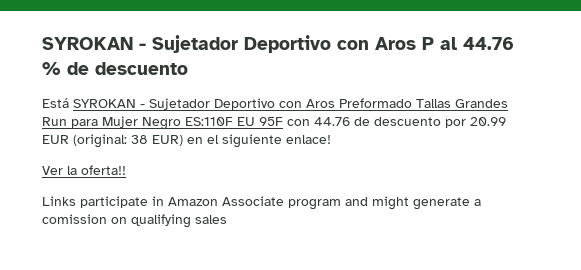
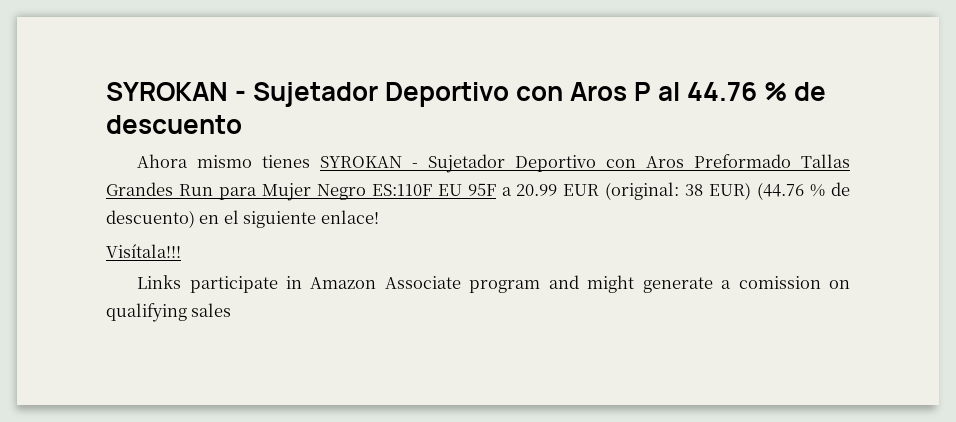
[42,98,69,108] Está -> [137,154,311,168] Ahora mismo tienes
[287,117,466,128] con 44.76 de descuento por -> [501,187,512,196] a
(183, 140) none -> [757,182,850,200] [106,210,195,228] (44.76 % de descuento)
[42,165,126,175] Ver la oferta!! -> [106,244,181,258] Visítala!!!

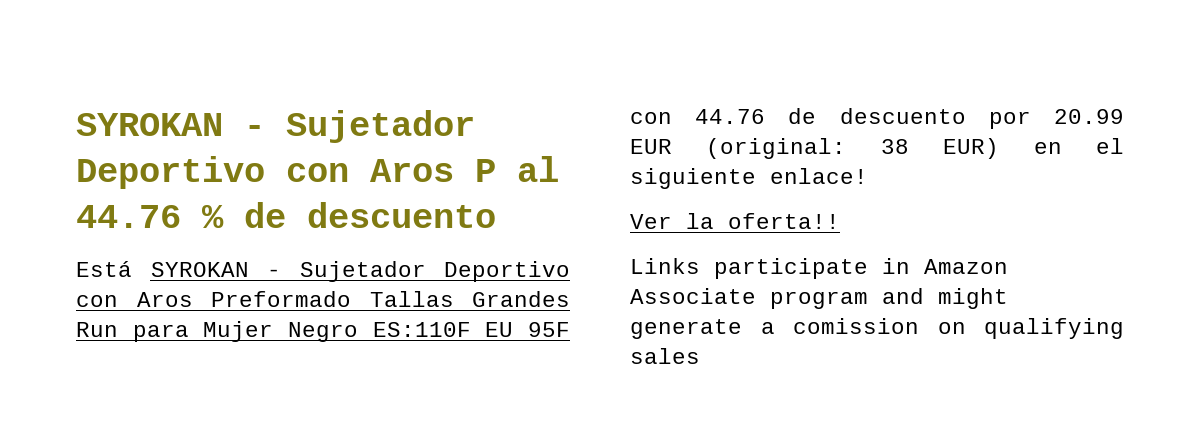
[137,154,311,168] Ahora mismo tienes -> [76,261,132,277] Está
[501,187,512,196] a -> [630,108,1031,129] con 44.76 de descuento por
[757,182,850,200] [106,210,195,228] (44.76 % de descuento) -> (1000, 148) none
[106,244,181,258] Visítala!!! -> [630,213,840,229] Ver la oferta!!

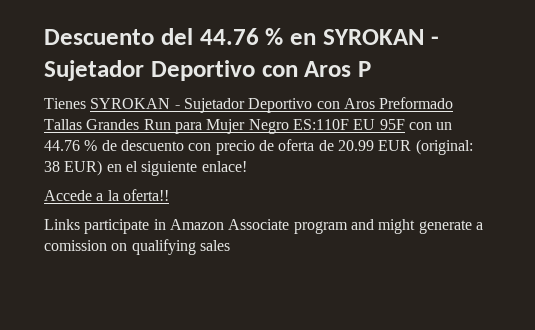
(76, 124) none -> [44,28,316,45] Descuento del 44.76 % en
[517,156,559,182] [76,202,496,228] [76,261,132,277] al 44.76 % de descuento // Está -> [44,98,86,109] // Tienes
[695,108,1031,129] 44.76 de descuento por -> [436,122,453,130] [44,139,334,155] un 44.76 % de descuento con precio de oferta de
[630,214,672,229] Ver -> [44,190,104,201] Accede a

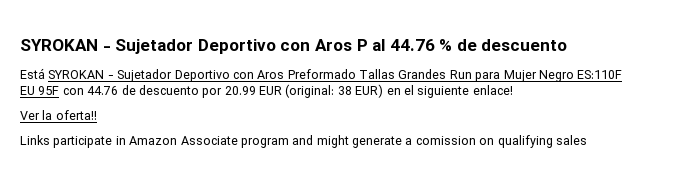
[44,28,316,45] Descuento del 44.76 % en -> (20, 45) none
[44,98,86,109] // Tienes -> [372,39,568,51] [20,68,45,79] al 44.76 % de descuento // Está
[436,122,453,130] [44,139,334,155] un 44.76 % de descuento con precio de oferta de -> [87,85,223,98] 44.76 de descuento por
[44,190,104,201] Accede a -> [20,111,40,120] Ver

